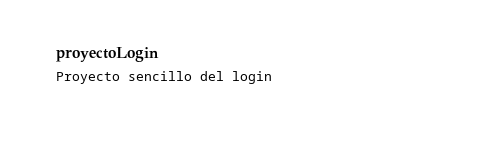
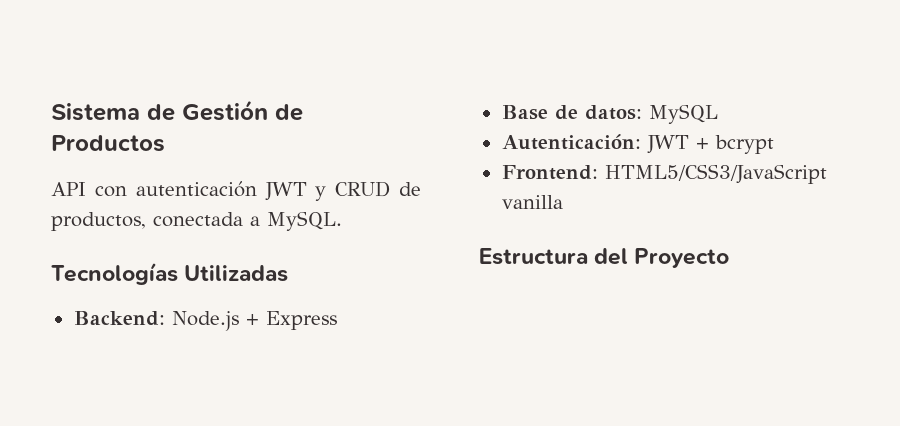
[56,47,159,62] [56,71,272,84] proyectoLogin // Proyecto sencillo del login -> [51,100,303,121] [51,135,165,152] [51,181,421,201] [51,211,342,231] [51,262,289,285] [73,311,337,331] [501,104,718,124] [501,134,774,154] [501,164,827,184] [501,195,563,209] [479,248,730,268] Sistema de Gestión de Productos // API con autenticación JWT y CRUD de productos, conectada a MySQL. // Tecnologías Utilizadas // Backend: Node.js + Express // Base de datos: MySQL // Autenticación: JWT + bcrypt // Frontend: HTML5/CSS3/JavaScript vanilla // Estructura del Proyecto

